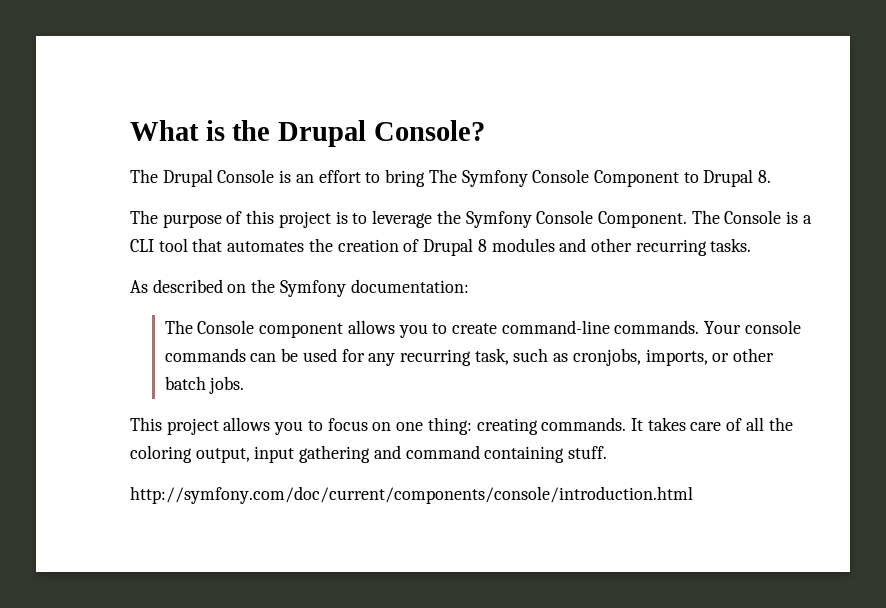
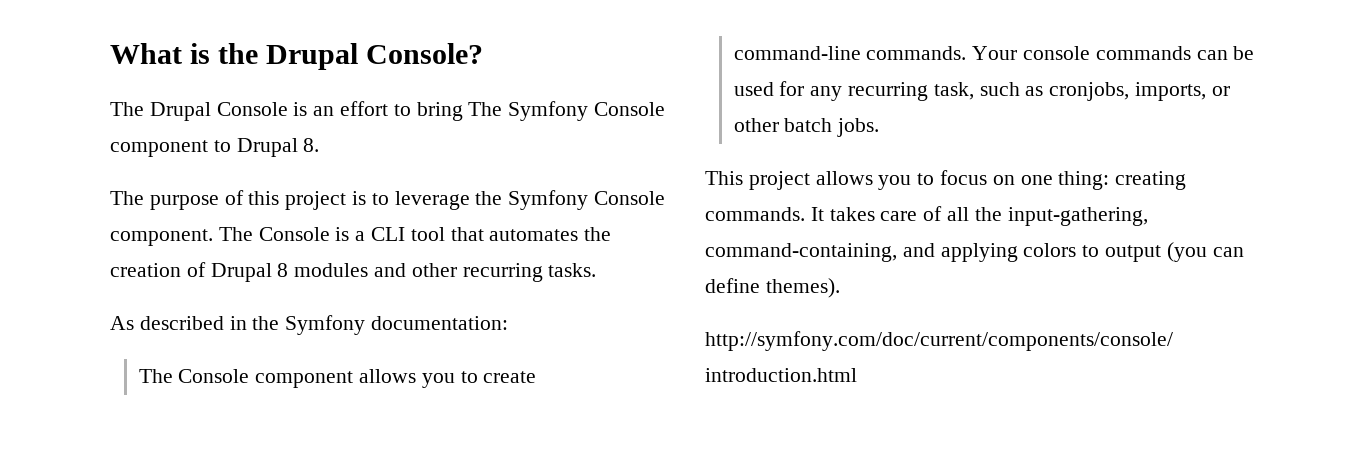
[593,170,679,187] Component -> [110,140,208,157] component
[597,211,687,228] Component. -> [110,229,213,246] component.
[227,284,247,293] on -> [229,316,247,330] in
[130,445,608,463] coloring output, input gathering and command containing stuff. -> [1007,207,1148,226] [705,242,1244,262] [705,278,840,298] input-gathering, command-containing, and applying colors to output (you can define themes).

